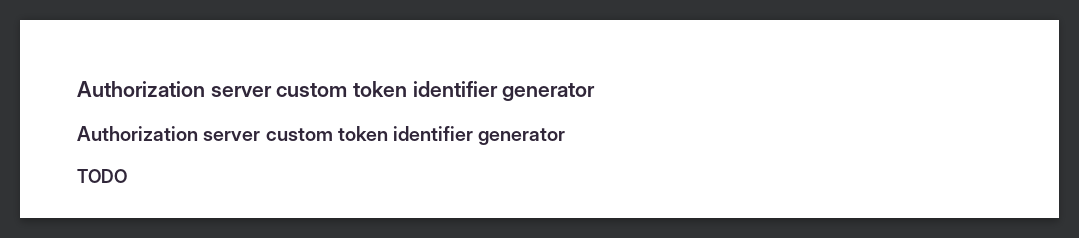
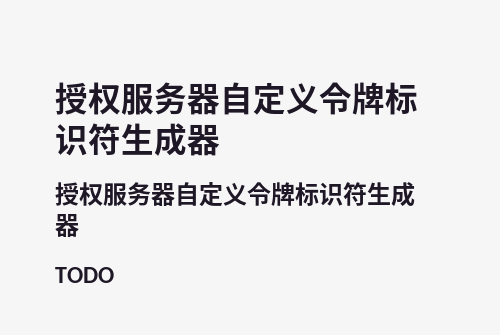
[77,81,596,101] [77,126,566,145] Authorization server custom token identifier generator // Authorization server custom token identifier generator -> [55,82,418,115] [55,123,220,156] [55,182,415,207] [55,214,79,237] 授权服务器自定义令牌标识符生成器 // 授权服务器自定义令牌标识符生成器

